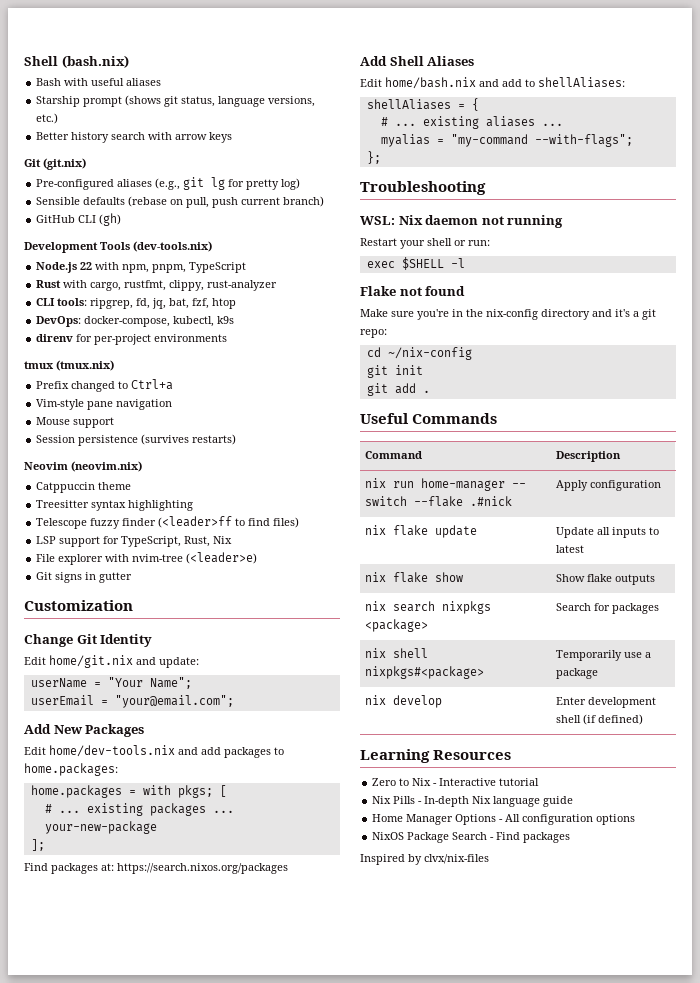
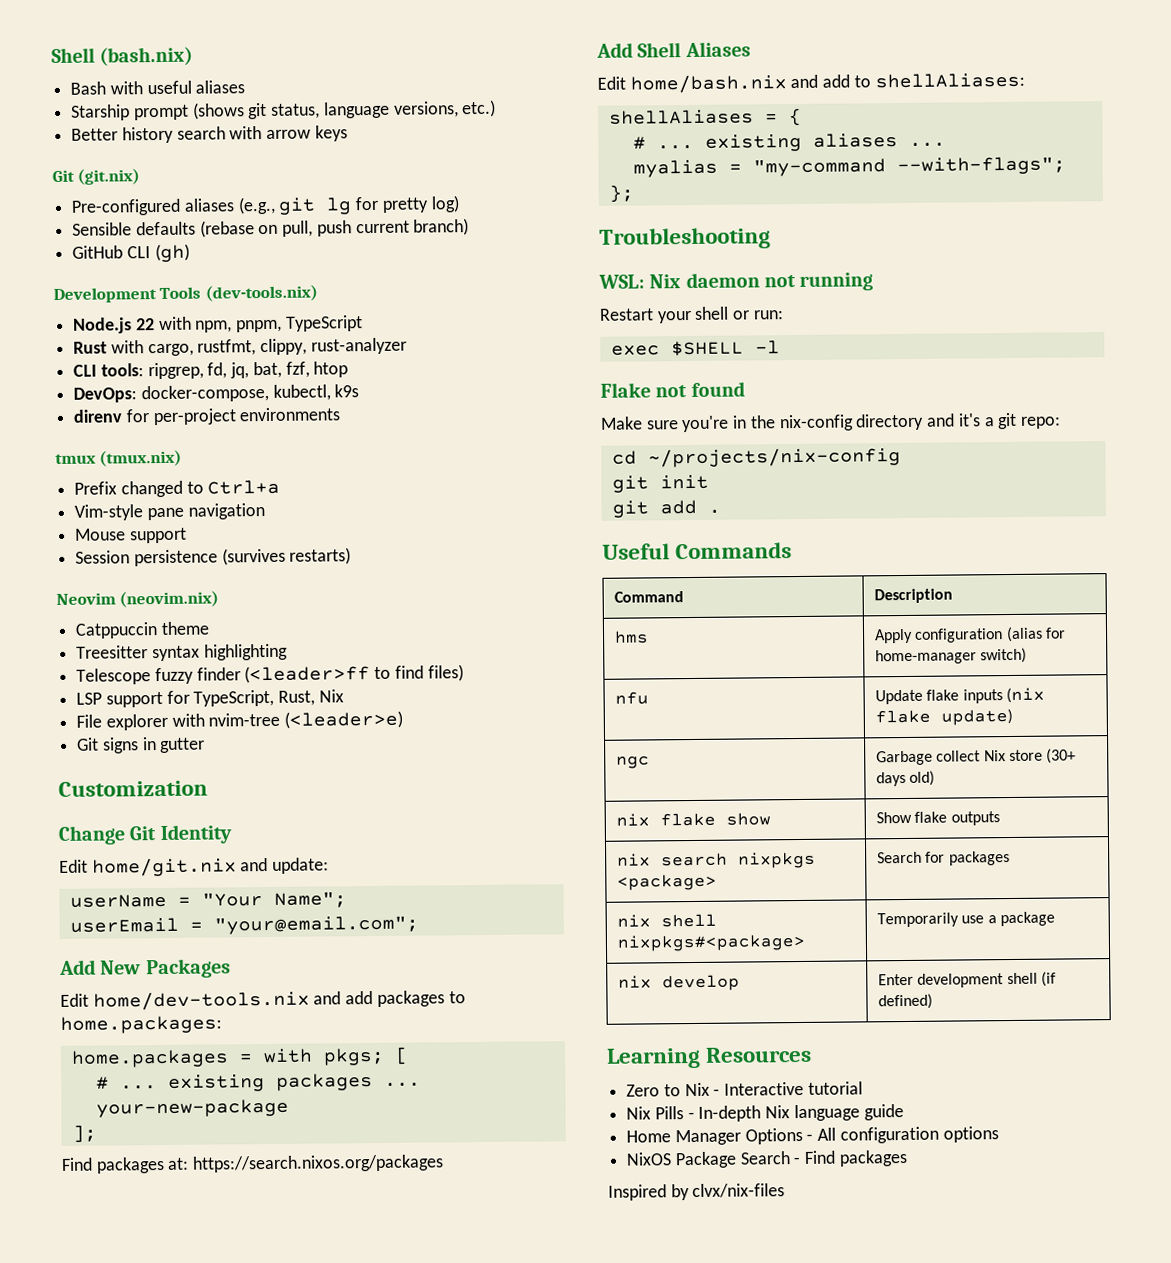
[387,347,472,360] ~/nix-config -> [647,447,901,468] ~/projects/nix-config
[364,478,526,491] [364,496,512,507] [555,480,661,491] [364,525,477,538] [555,527,659,538] [555,545,584,553] nix run home-manager -- switch --flake .#nick | Apply configuration // nix flake update | Update all inputs to latest -> [613,630,649,644] [873,626,1066,644] [874,647,1028,665] [614,691,649,705] [874,687,1045,705] [874,708,1013,726] [615,755,650,769] [875,748,1077,766] [875,770,936,787] hms | Apply configuration (alias for home-manager switch) // nfu | Update flake inputs (nix flake update) // ngc | Garbage collect Nix store (30+ days old)

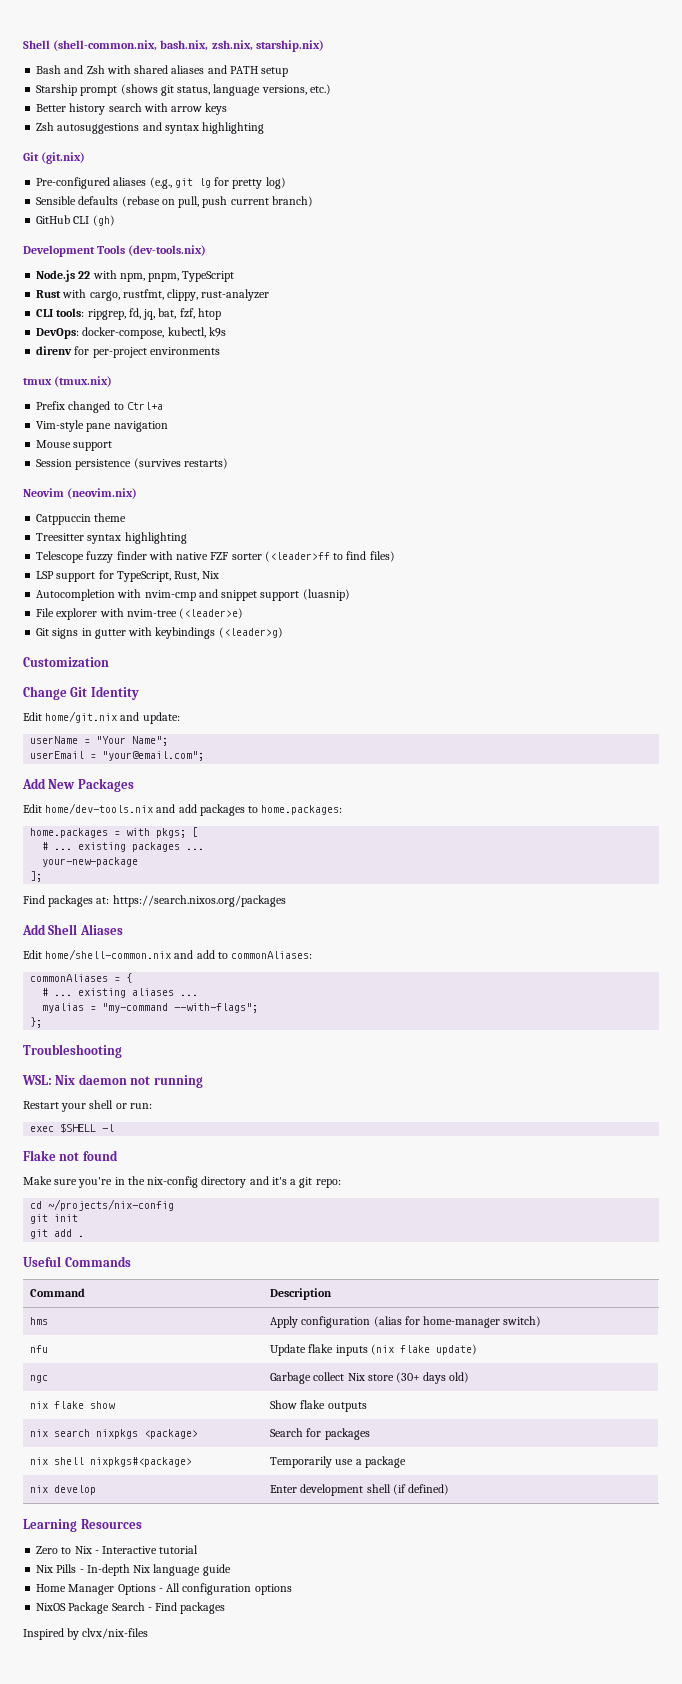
[51,46,194,67] [70,80,246,95] Shell (bash.nix) // Bash with useful aliases -> [23,40,324,52] [36,65,289,77] Shell (shell-common.nix, bash.nix, zsh.nix, starship.nix) // Bash and Zsh with shared aliases and PATH setup
(348, 133) none -> [36,122,265,134] // Zsh autosuggestions and syntax highlighting
(241, 674) none -> [148,551,262,560] with native FZF sorter
(344, 696) none -> [36,589,350,601] // Autocompletion with nvim-cmp and snippet support (luasnip)
(206, 745) none -> [128,627,283,639] with keybindings (<leader>g)
[629,74,787,94] home/bash.nix -> [45,949,172,960] home/shell-common.nix
[874,72,1025,89] [608,109,754,125] shellAliases: // shellAliases -> [231,951,313,959] [30,974,109,982] commonAliases: // commonAliases

